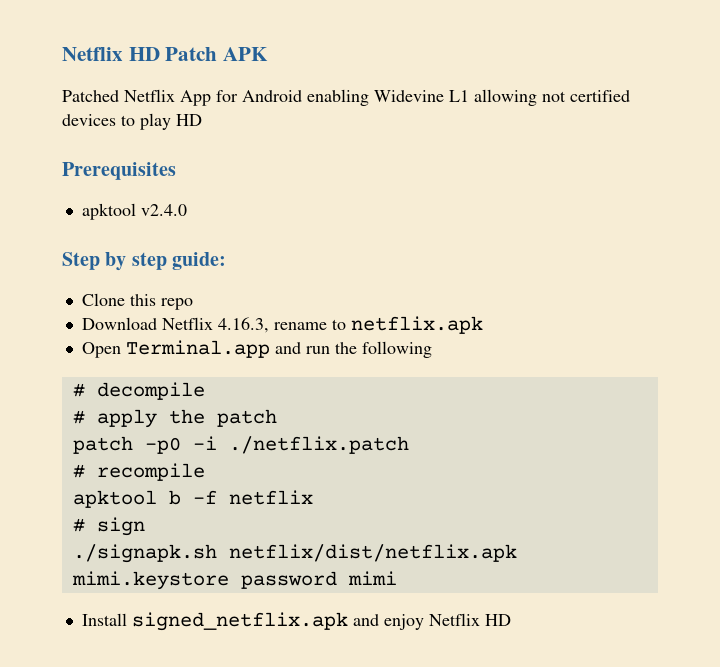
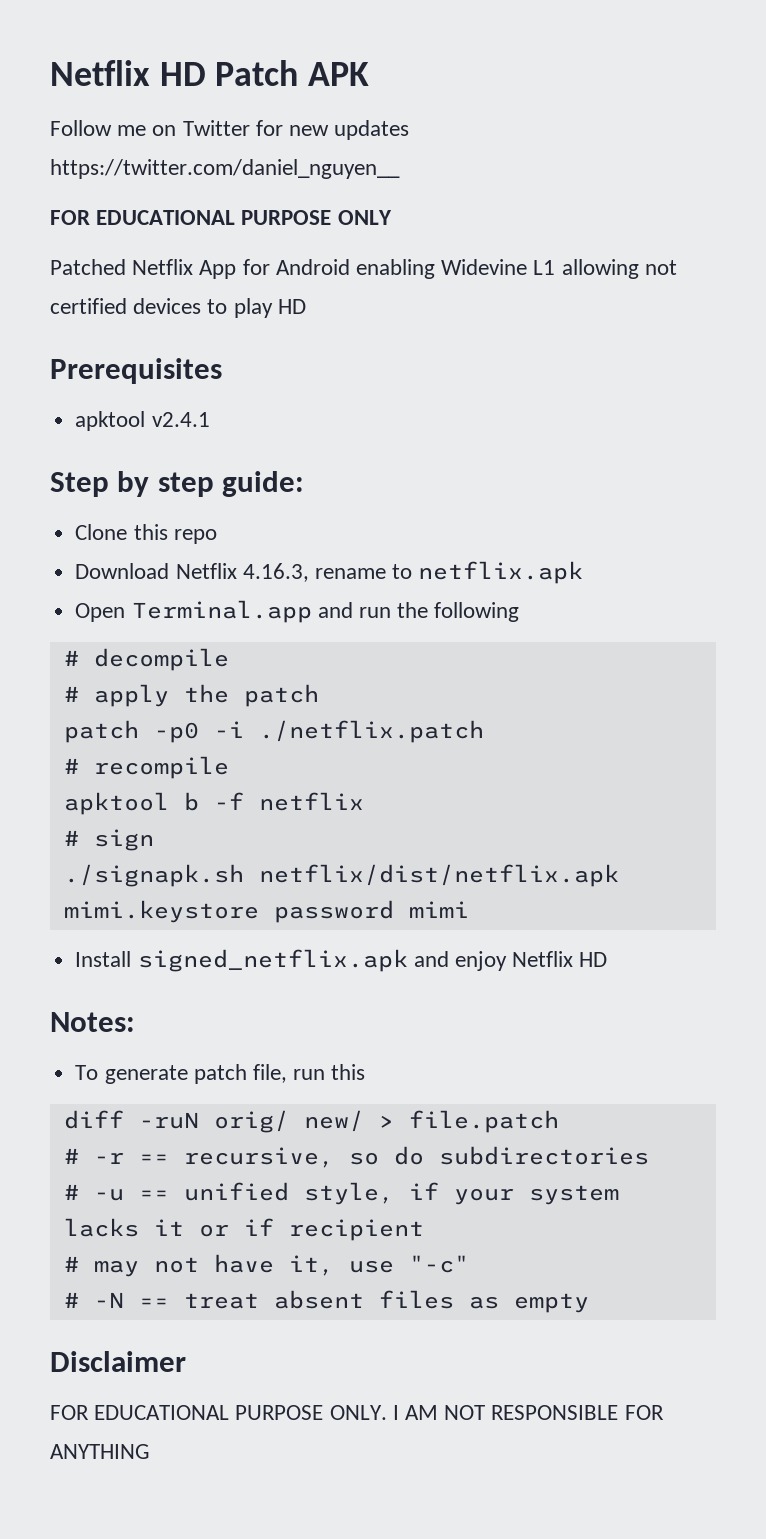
(269, 54) none -> [50,120,410,140] [50,159,400,179] [50,210,392,225] // Follow me on Twitter for new updates https://twitter.com/daniel_nguyen__ // FOR EDUCATIONAL PURPOSE ONLY
[140,204,187,216] v2.4.0 -> [151,412,210,427] v2.4.1
(511, 620) none -> [50,1012,135,1032] [75,1064,366,1084] [63,1110,559,1133] [63,1146,649,1168] [63,1182,619,1205] [63,1218,424,1241] [63,1254,469,1277] [63,1290,589,1313] [50,1351,186,1372] [50,1405,664,1420] [50,1444,150,1459] // Notes: // To generate patch file, run this // diff -ruN orig/ new/ > file.patch // # -r == recursive, so do subdirectories // # -u == unified style, if your system lacks it or if recipient // # may not have it, use "-c" // # -N == treat absent files as empty // Disclaimer // FOR EDUCATIONAL PURPOSE ONLY. I AM NOT RESPONSIBLE FOR ANYTHING

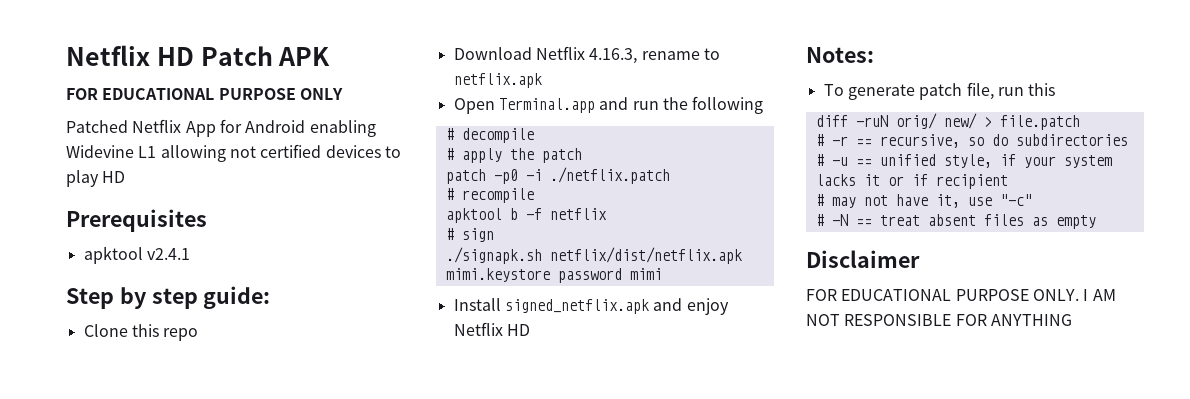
[50,120,410,140] [50,159,400,179] // Follow me on Twitter for new updates https://twitter.com/daniel_nguyen__ -> (331, 56) none

